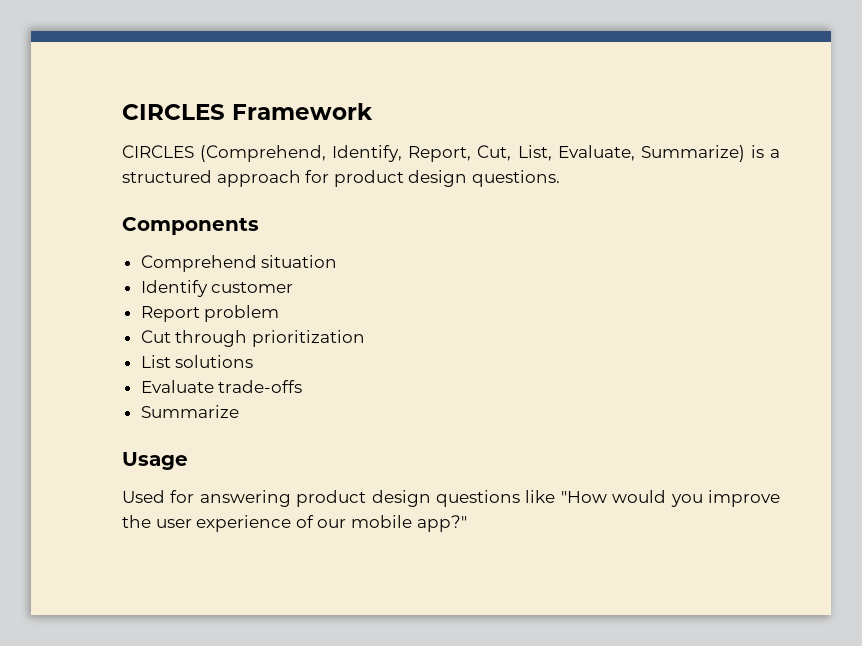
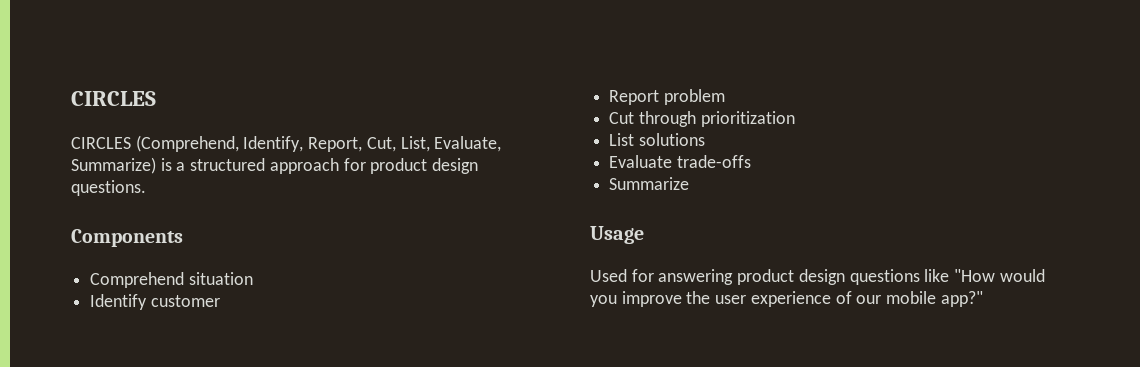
[122,103,373,120] CIRCLES Framework -> [71,91,156,106] CIRCLES

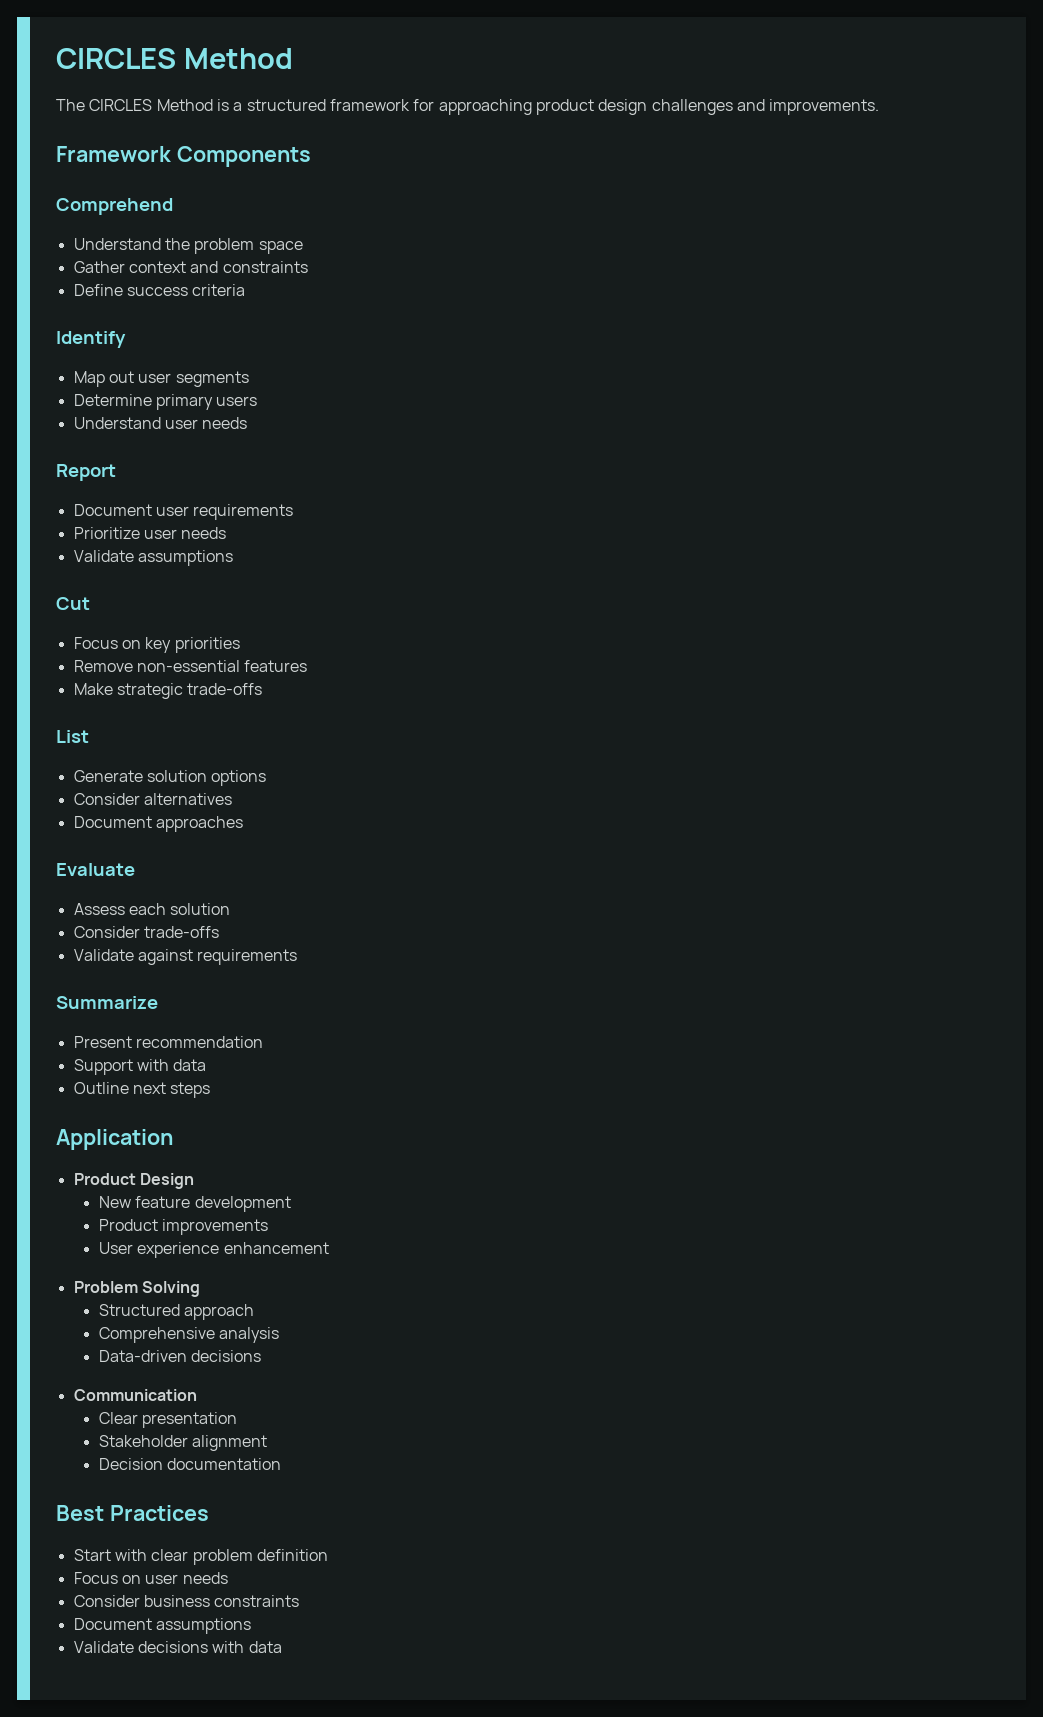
[71,91,156,106] [71,135,502,152] [71,157,479,174] [71,180,146,196] [71,229,183,247] [90,272,253,288] [90,294,220,310] [609,89,725,105] [609,111,795,127] [609,133,705,146] [609,155,751,168] [609,177,690,190] [590,226,644,244] [590,269,1045,285] [590,291,983,307] CIRCLES // CIRCLES (Comprehend, Identify, Report, Cut, List, Evaluate, Summarize) is a structured approach for product design questions. // Components // Comprehend situation // Identify customer // Report problem // Cut through prioritization // List solutions // Evaluate trade-offs // Summarize // Usage // Used for answering product design questions like "How would you improve the user experience of our mobile app?" -> [56,48,293,69] [56,99,880,115] [56,146,311,167] [56,198,173,215] [73,238,303,254] [73,261,308,273] [73,284,246,296] [56,331,126,348] [73,371,249,387] [73,394,258,410] [73,417,248,429] [56,464,116,481] [73,504,294,520] [73,527,227,539] [73,550,233,566] [56,597,90,610] [73,637,240,653] [73,660,308,672] [73,683,263,699] [56,730,89,743] [73,770,267,786] [73,793,232,805] [73,816,243,832] [56,863,135,876] [73,903,231,915] [73,926,219,938] [73,949,298,965] [56,996,158,1009] [73,1036,263,1048] [73,1059,207,1075] [73,1082,211,1098] [56,1129,173,1150] [73,1173,194,1189] [98,1196,291,1212] [98,1219,269,1235] [98,1242,329,1258] [73,1281,200,1297] [98,1304,255,1320] [98,1327,280,1343] [98,1350,262,1362] [73,1389,197,1401] [98,1412,238,1428] [98,1435,268,1451] [98,1458,282,1470] [56,1505,209,1521] [73,1549,328,1565] [73,1572,228,1584] [73,1595,300,1607] [73,1618,251,1634] [73,1641,282,1653] CIRCLES Method // The CIRCLES Method is a structured framework for approaching product design challenges and improvements. // Framework Components // Comprehend // Understand the problem space // Gather context and constraints // Define success criteria // Identify // Map out user segments // Determine primary users // Understand user needs // Report // Document user requirements // Prioritize user needs // Validate assumptions // Cut // Focus on key priorities // Remove non-essential features // Make strategic trade-offs // List // Generate solution options // Consider alternatives // Document approaches // Evaluate // Assess each solution // Consider trade-offs // Validate against requirements // Summarize // Present recommendation // Support with data // Outline next steps // Application // Product Design // New feature development // Product improvements // User experience enhancement // Problem Solving // Structured approach // Comprehensive analysis // Data-driven decisions // Communication // Clear presentation // Stakeholder alignment // Decision documentation // Best Practices // Start with clear problem definition // Focus on user needs // Consider business constraints // Document assumptions // Validate decisions with data

